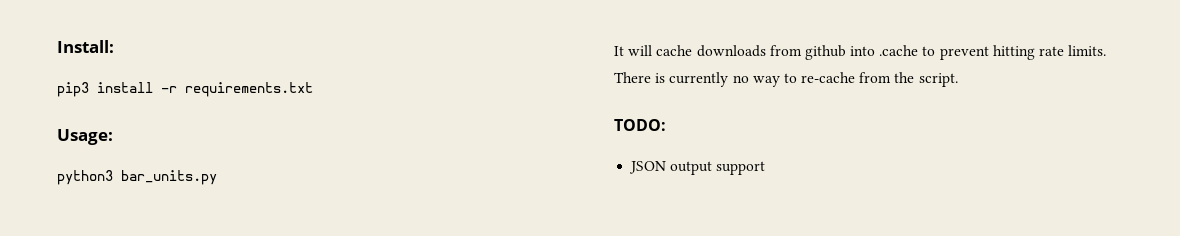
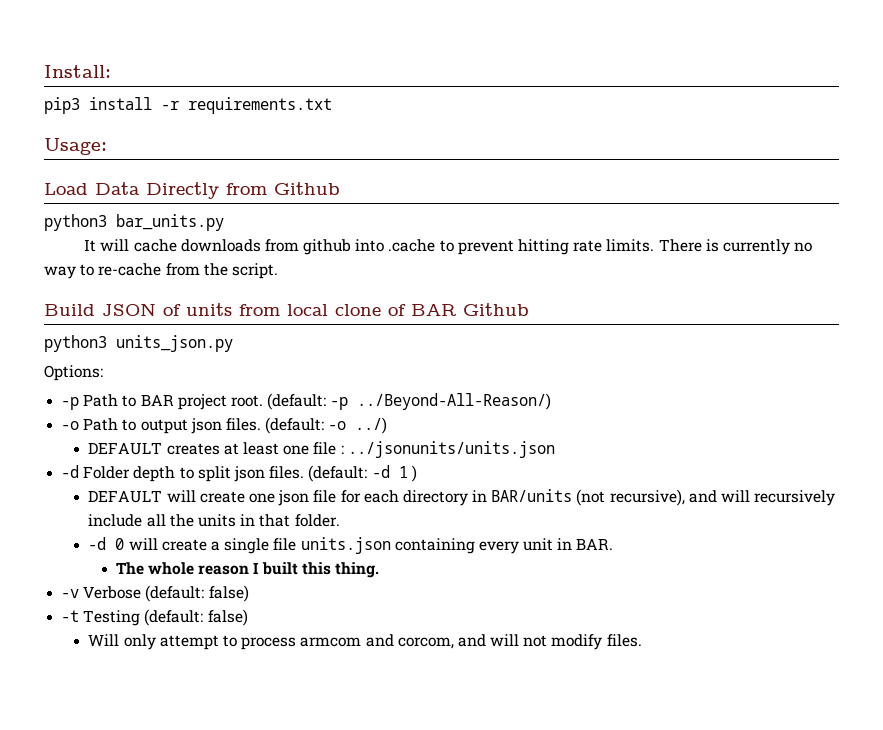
(113, 137) none -> [44,182,340,199] // Load Data Directly from Github
[614,119,666,131] [629,161,766,175] TODO: // JSON output support -> [44,303,529,316] [44,335,233,352] [44,365,103,381] [61,393,552,410] [61,417,388,434] [88,441,555,458] [61,465,417,482] [88,489,836,506] [88,514,340,527] [88,537,614,554] [115,562,379,578] [61,585,249,602] [61,609,248,626] [88,634,642,650] Build JSON of units from local clone of BAR Github // python3 units_json.py // Options: // -p Path to BAR project root. (default: -p ../Beyond-All-Reason/) // -o Path to output json files. (default: -o ../) // DEFAULT creates at least one file : ../jsonunits/units.json // -d Folder depth to split json files. (default: -d 1 ) // DEFAULT will create one json file for each directory in BAR/units (not recursive), and will recursively include all the units in that folder. // -d 0 will create a single file units.json containing every unit in BAR. // The whole reason I built this thing. // -v Verbose (default: false) // -t Testing (default: false) // Will only attempt to process armcom and corcom, and will not modify files.

